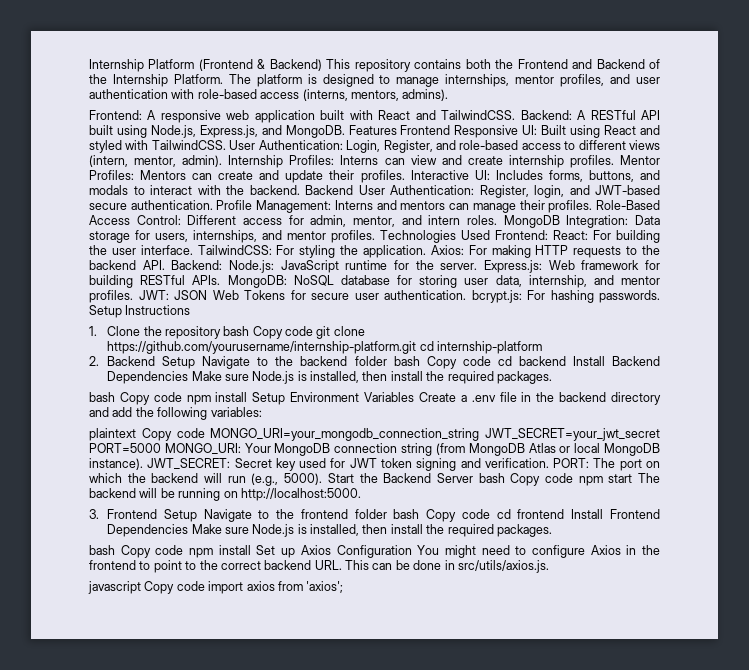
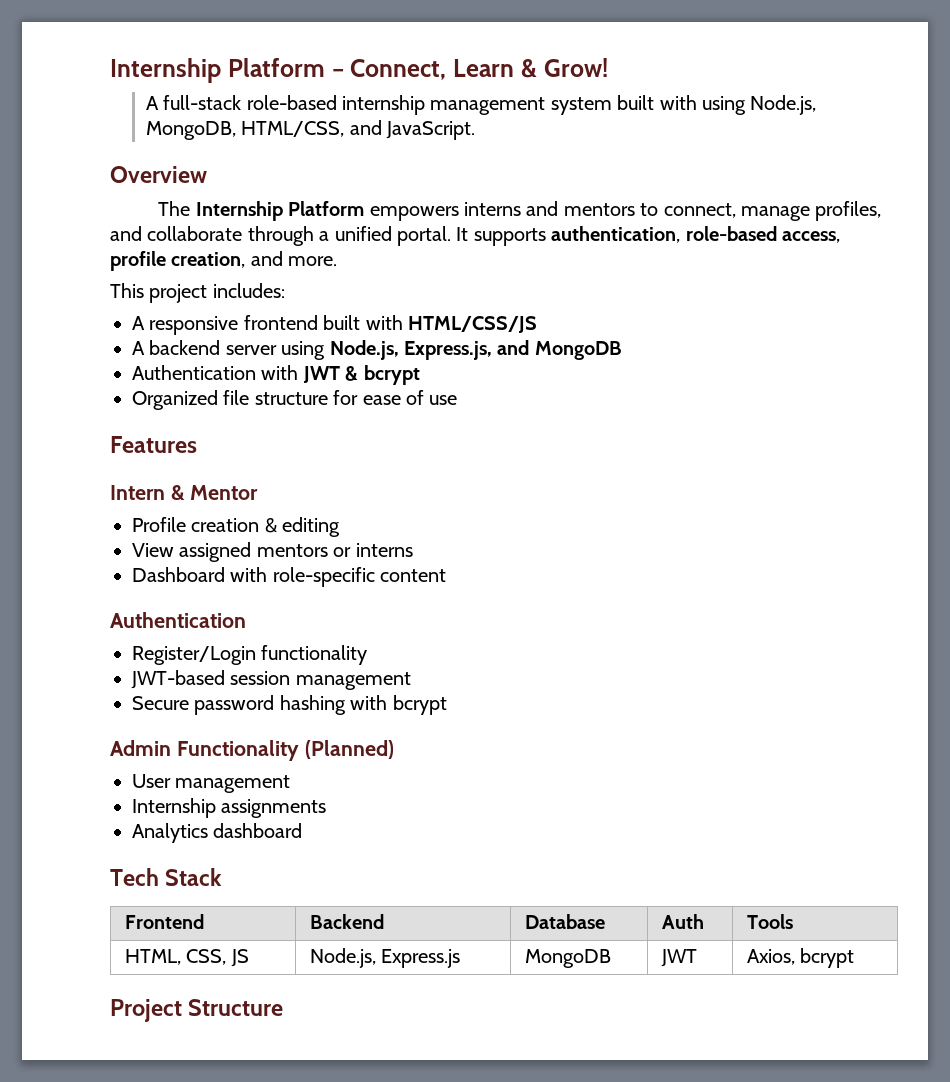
[89,59,660,72] [89,74,660,87] [89,89,449,101] [89,110,660,123] [89,125,660,138] [89,140,661,153] [89,155,660,168] [89,170,661,183] [89,185,660,198] [89,200,661,213] [89,215,660,228] [89,230,660,243] [89,245,660,258] [89,260,661,273] [89,275,660,288] [89,290,660,303] [89,305,191,318] [89,326,365,339] [107,341,542,354] [89,356,661,369] [107,371,552,384] [89,392,662,405] [89,407,262,420] [89,428,660,441] [89,443,660,456] [89,458,660,471] [89,473,660,486] [89,488,361,501] [89,509,660,522] [107,524,552,537] [89,545,660,558] [89,560,549,573] [88,581,344,594] Internship Platform (Frontend & Backend) This repository contains both the Frontend and Backend of the Internship Platform. The platform is designed to manage internships, mentor profiles, and user authentication with role-based access (interns, mentors, admins). // Frontend: A responsive web application built with React and TailwindCSS. Backend: A RESTful API built using Node.js, Express.js, and MongoDB. Features Frontend Responsive UI: Built using React and styled with TailwindCSS. User Authentication: Login, Register, and role-based access to different views (intern, mentor, admin). Internship Profiles: Interns can view and create internship profiles. Mentor Profiles: Mentors can create and update their profiles. Interactive UI: Includes forms, buttons, and modals to interact with the backend. Backend User Authentication: Register, login, and JWT-based secure authentication. Profile Management: Interns and mentors can manage their profiles. Role-Based Access Control: Different access for admin, mentor, and intern roles. MongoDB Integration: Data storage for users, internships, and mentor profiles. Technologies Used Frontend: React: For building the user interface. TailwindCSS: For styling the application. Axios: For making HTTP requests to the backend API. Backend: Node.js: JavaScript runtime for the server. Express.js: Web framework for building RESTful APIs. MongoDB: NoSQL database for storing user data, internship, and mentor profiles. JWT: JSON Web Tokens for secure user authentication. bcrypt.js: For hashing passwords. Setup Instructions // 1. Clone the repository bash Copy code git clone https://github.com/yourusername/internship-platform.git cd internship-platform // 2. Backend Setup Navigate to the backend folder bash Copy code cd backend Install Backend Dependencies Make sure Node.js is installed, then install the required packages. // bash Copy code npm install Setup Environment Variables Create a .env file in the backend directory and add the following variables: // plaintext Copy code MONGO_URI=your_mongodb_connection_string JWT_SECRET=your_jwt_secret PORT=5000 MONGO_URI: Your MongoDB connection string (from MongoDB Atlas or local MongoDB instance). JWT_SECRET: Secret key used for JWT token signing and verification. PORT: The port on which the backend will run (e.g., 5000). Start the Backend Server bash Copy code npm start The backend will be running on http://localhost:5000. // 3. Frontend Setup Navigate to the frontend folder bash Copy code cd frontend Install Frontend Dependencies Make sure Node.js is installed, then install the required packages. // bash Copy code npm install Set up Axios Configuration You might need to configure Axios in the frontend to point to the correct backend URL. This can be done in src/utils/axios.js. // javascript Copy code import axios from 'axios'; -> [110,58,608,83] [145,95,817,115] [145,120,476,140] [110,166,207,183] [158,201,882,221] [110,226,840,246] [110,251,338,271] [110,283,285,303] [132,315,537,335] [132,340,622,360] [132,365,420,385] [132,390,458,410] [110,436,197,453] [110,485,258,501] [132,517,341,537] [132,542,413,562] [132,567,447,587] [110,612,246,628] [132,645,368,665] [131,670,411,690] [132,695,447,715] [110,740,394,761] [132,774,291,793] [132,798,327,818] [132,823,303,843] [110,868,223,886] [124,914,204,929] [309,914,384,929] [524,914,605,929] [661,914,704,929] [746,914,793,929] [124,949,249,967] [309,948,461,968] [524,949,611,968] [660,949,697,967] [746,948,855,968] [110,999,284,1022] Internship Platform – Connect, Learn & Grow! // A full-stack role-based internship management system built with using Node.js, MongoDB, HTML/CSS, and JavaScript. // Overview // The Internship Platform empowers interns and mentors to connect, manage profiles, and collaborate through a unified portal. It supports authentication, role-based access, profile creation, and more. // This project includes: // A responsive frontend built with HTML/CSS/JS // A backend server using Node.js, Express.js, and MongoDB // Authentication with JWT & bcrypt // Organized file structure for ease of use // Features // Intern & Mentor // Profile creation & editing // View assigned mentors or interns // Dashboard with role-specific content // Authentication // Register/Login functionality // JWT-based session management // Secure password hashing with bcrypt // Admin Functionality (Planned) // User management // Internship assignments // Analytics dashboard // Tech Stack // Frontend | Backend | Database | Auth | Tools // HTML, CSS, JS | Node.js, Express.js | MongoDB | JWT | Axios, bcrypt // Project Structure

